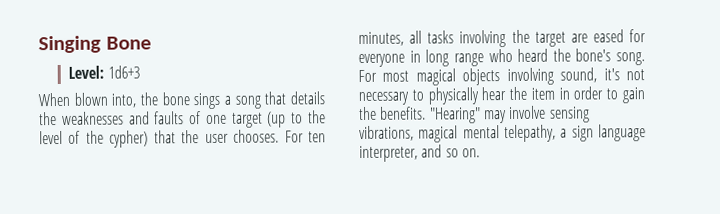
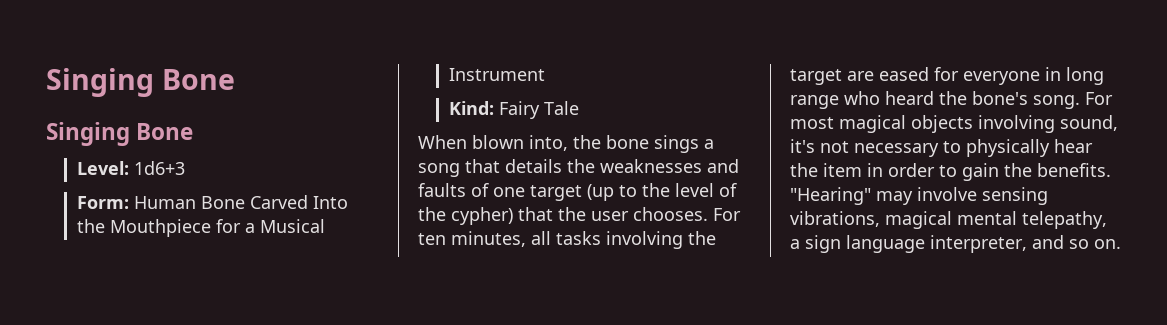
[38,35,152,54] Singing Bone -> [46,68,235,97] [46,122,194,146] Singing Bone // Singing Bone
(140, 72) none -> [76,195,348,209] [76,219,325,237] [448,68,545,81] [448,101,579,119] // Form: Human Bone Carved Into the Mouthpiece for a Musical Instrument // Kind: Fairy Tale

